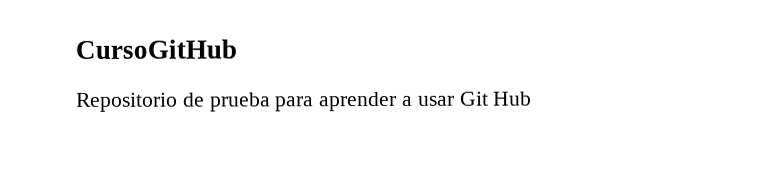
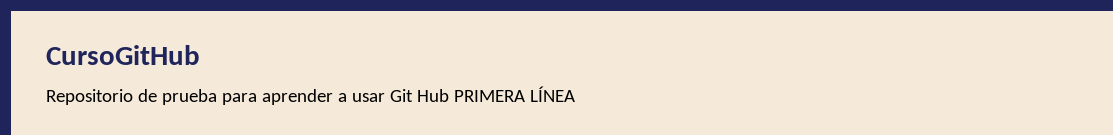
(533, 98) none -> [453,86,575,102] PRIMERA LÍNEA

